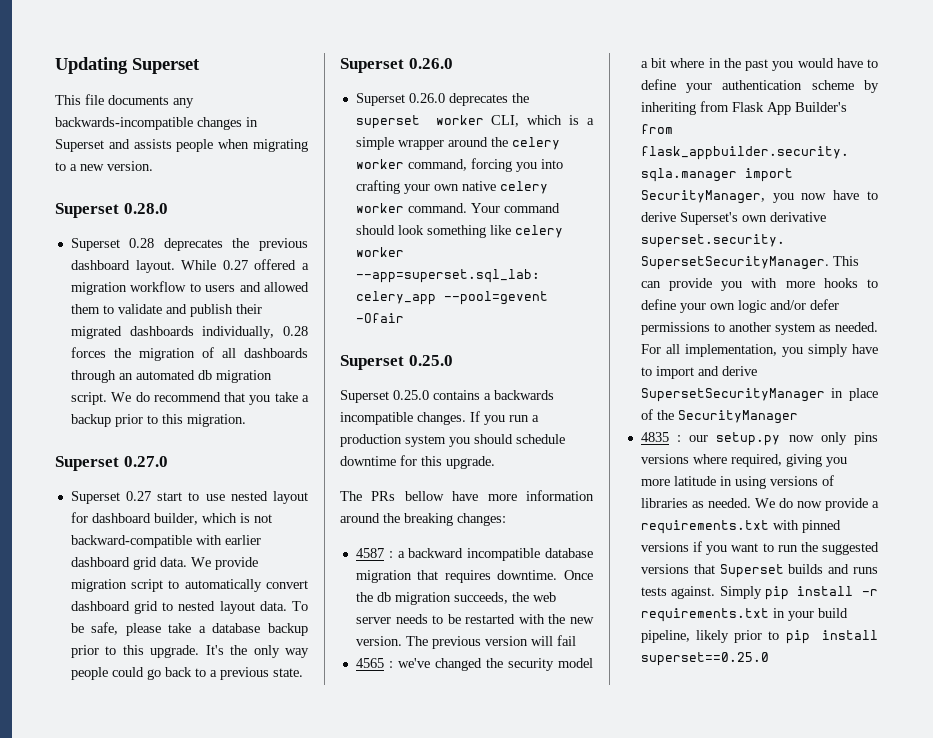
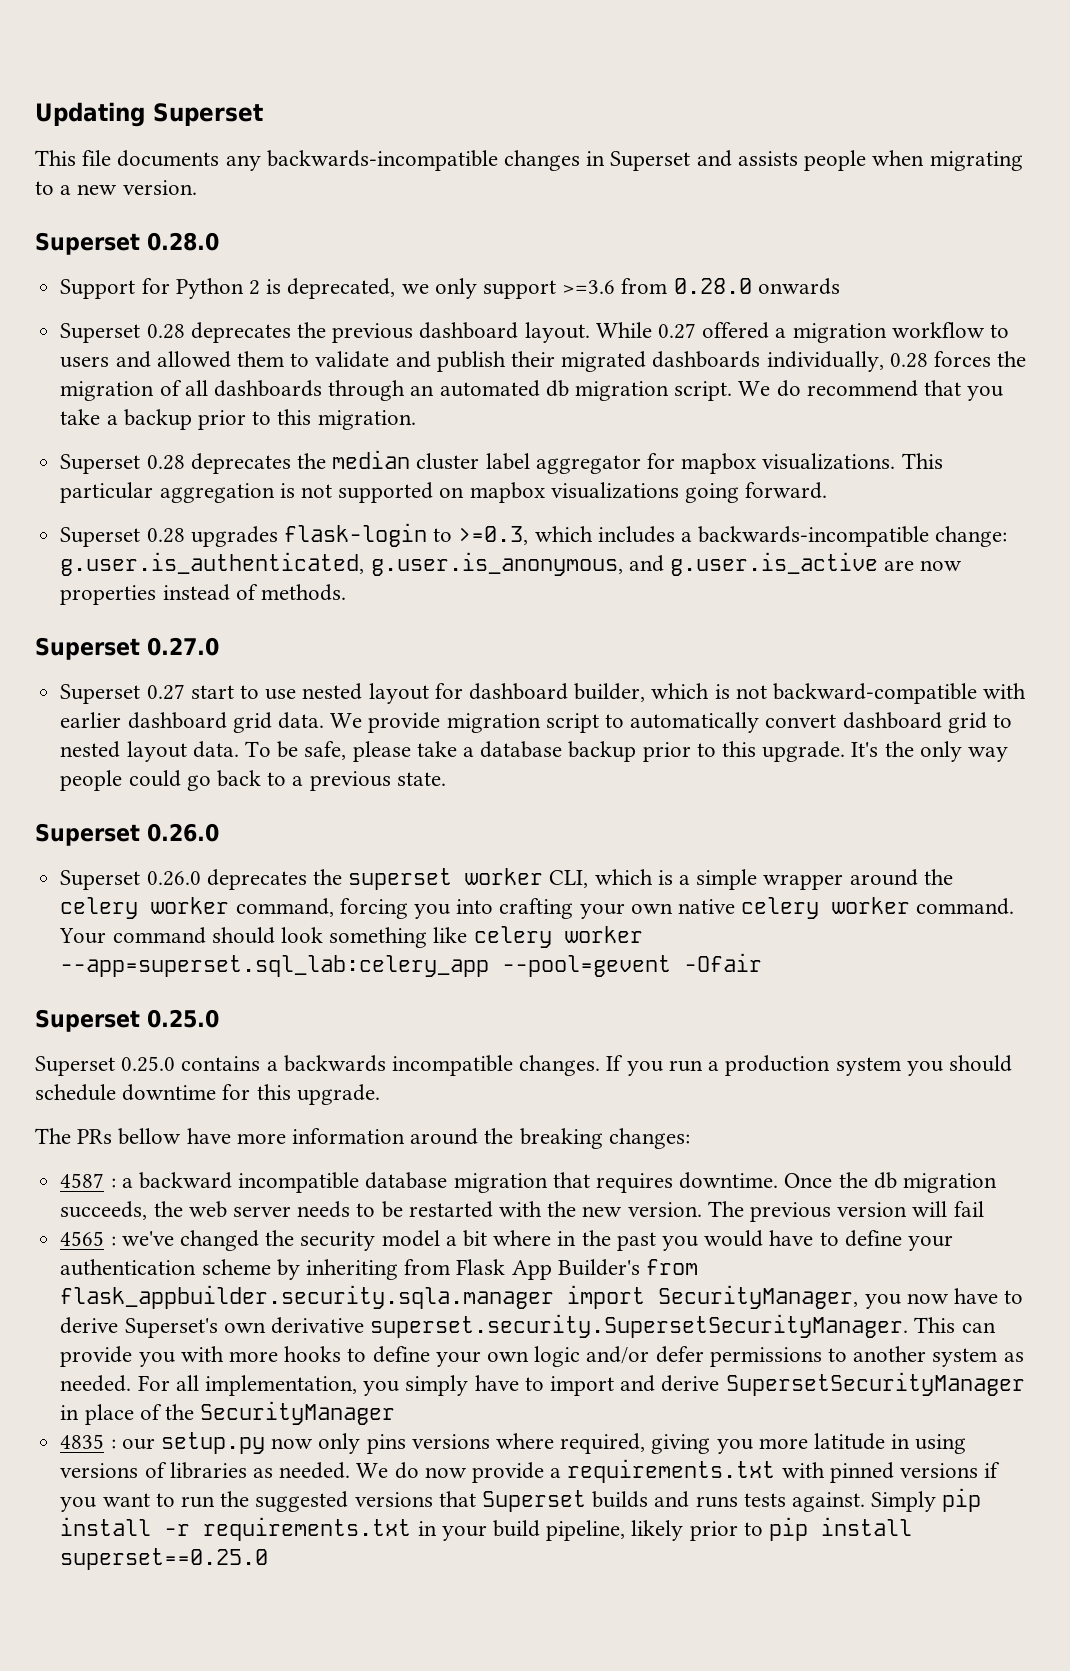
(168, 208) none -> [60,278,840,299] // Support for Python 2 is deprecated, we only support >=3.6 from 0.28.0 onwards
(246, 420) none -> [60,450,943,474] [60,482,828,503] [60,523,1008,547] [60,552,963,576] [60,584,346,605] // Superset 0.28 deprecates the median cluster label aggregator for mapbox visualizations. This particular aggregation is not supported on mapbox visualizations going forward. // Superset 0.28 upgrades flask-login to >=0.3, which includes a backwards-incompatible change: g.user.is_authenticated, g.user.is_anonymous, and g.user.is_active are now properties instead of methods.

